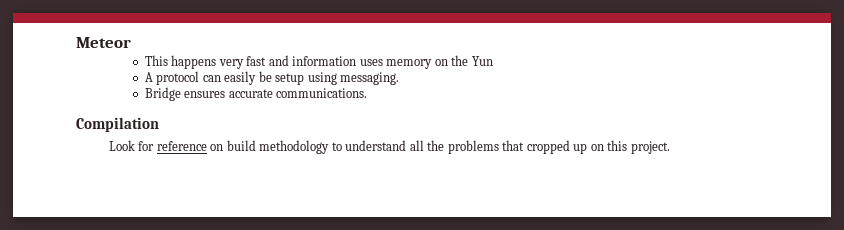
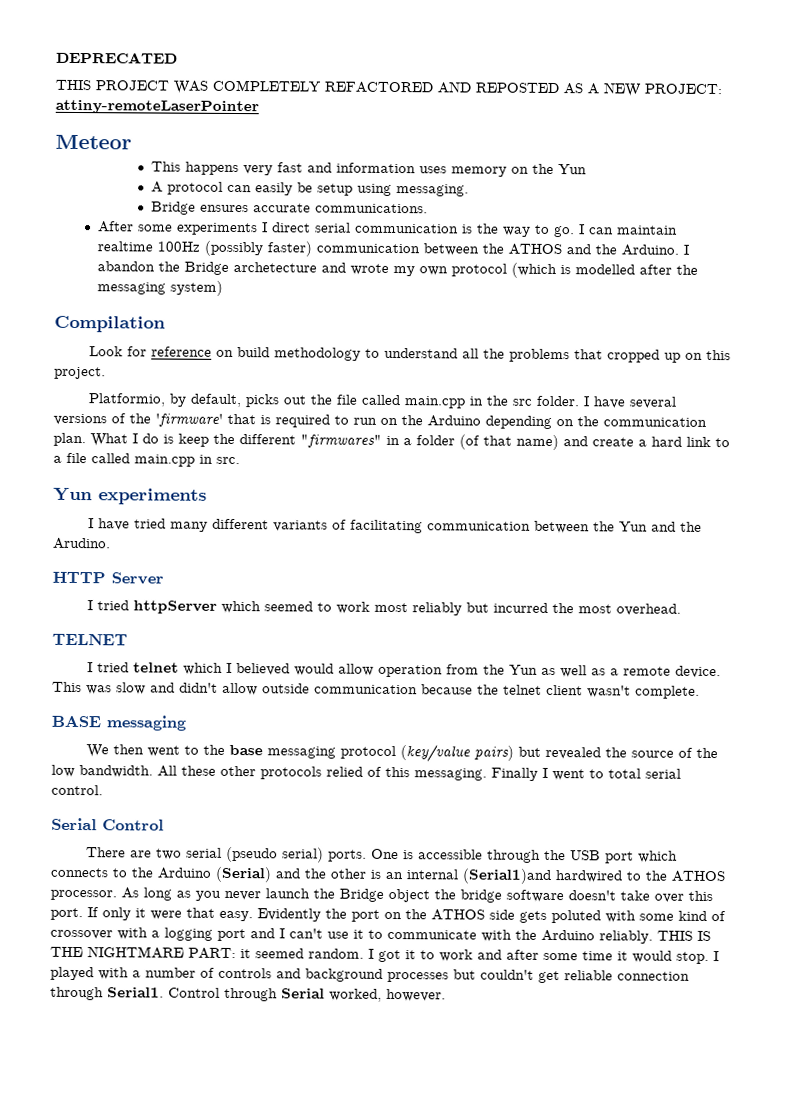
(76, 42) none -> [56,51,178,64] [55,79,722,97] [55,99,259,115] DEPRECATED // THIS PROJECT WAS COMPLETELY REFACTORED AND REPOSTED AS A NEW PROJECT: attiny-remoteLaserPointer //
(368, 93) none -> [97,221,678,238] [96,240,689,257] [96,261,698,279] [96,280,223,296] // After some experiments I direct serial communication is the way to go. I can maintain realtime 100Hz (possibly faster) communication between the ATHOS and the Arduino. I abandon the Bridge archetecture and wrote my own protocol (which is modelled after the messaging system)
(670, 147) none -> [88,393,677,409] [53,413,707,429] [53,432,730,451] [53,452,240,467] [53,487,207,505] [88,518,703,534] [53,537,111,550] [52,571,164,585] [87,600,682,616] [52,633,128,646] [87,662,722,679] [52,681,700,699] [51,715,186,731] [86,744,719,763] [51,764,681,781] [51,784,103,796] [51,817,164,831] [86,846,679,864] [50,866,726,884] [50,887,713,903] [50,907,726,924] [50,927,711,944] [50,946,719,964] [50,966,690,984] [50,986,446,1002] // Platformio, by default, picks out the file called main.cpp in the src folder. I have several versions of the 'firmware' that is required to run on the Arduino depending on the communication plan. What I do is keep the different "firmwares" in a folder (of that name) and create a hard link to a file called main.cpp in src. // Yun experiments // I have tried many different variants of facilitating communication between the Yun and the Arudino. // HTTP Server // I tried httpServer which seemed to work most reliably but incurred the most overhead. // TELNET // I tried telnet which I believed would allow operation from the Yun as well as a remote device. This was slow and didn't allow outside communication because the telnet client wasn't complete. // BASE messaging // We then went to the base messaging protocol (key/value pairs) but revealed the source of the low bandwidth. All these other protocols relied of this messaging. Finally I went to total serial control. // Serial Control // There are two serial (pseudo serial) ports. One is accessible through the USB port which connects to the Arduino (Serial) and the other is an internal (Serial1)and hardwired to the ATHOS processor. As long as you never launch the Bridge object the bridge software doesn't take over this port. If only it were that easy. Evidently the port on the ATHOS side gets poluted with some kind of crossover with a logging port and I can't use it to communicate with the Arduino reliably. THIS IS THE NIGHTMARE PART: it seemed random. I got it to work and after some time it would stop. I played with a number of controls and background processes but couldn't get reliable connection through Serial1. Control through Serial worked, however.

